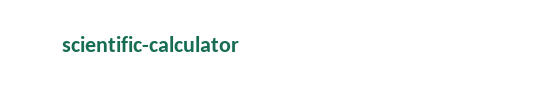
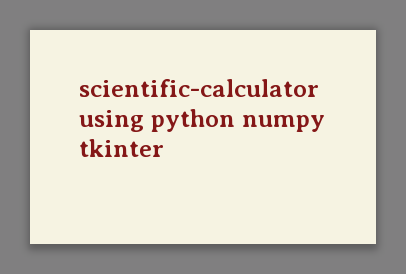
(239, 44) none -> [79,109,325,132] [79,139,164,157] using python numpy tkinter

